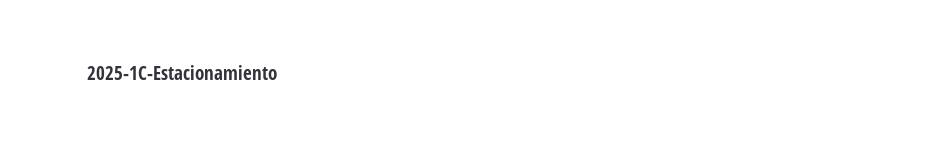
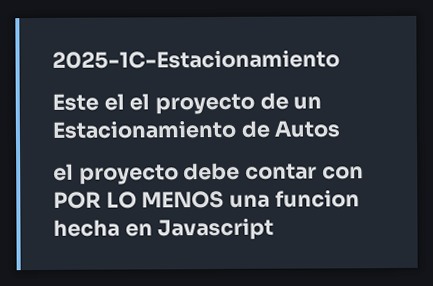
(277, 72) none -> [52,92,323,115] [52,119,341,139] [53,162,364,185] [53,189,360,209] [53,217,275,241] // Este el el proyecto de un Estacionamiento de Autos // el proyecto debe contar con POR LO MENOS una funcion hecha en Javascript

